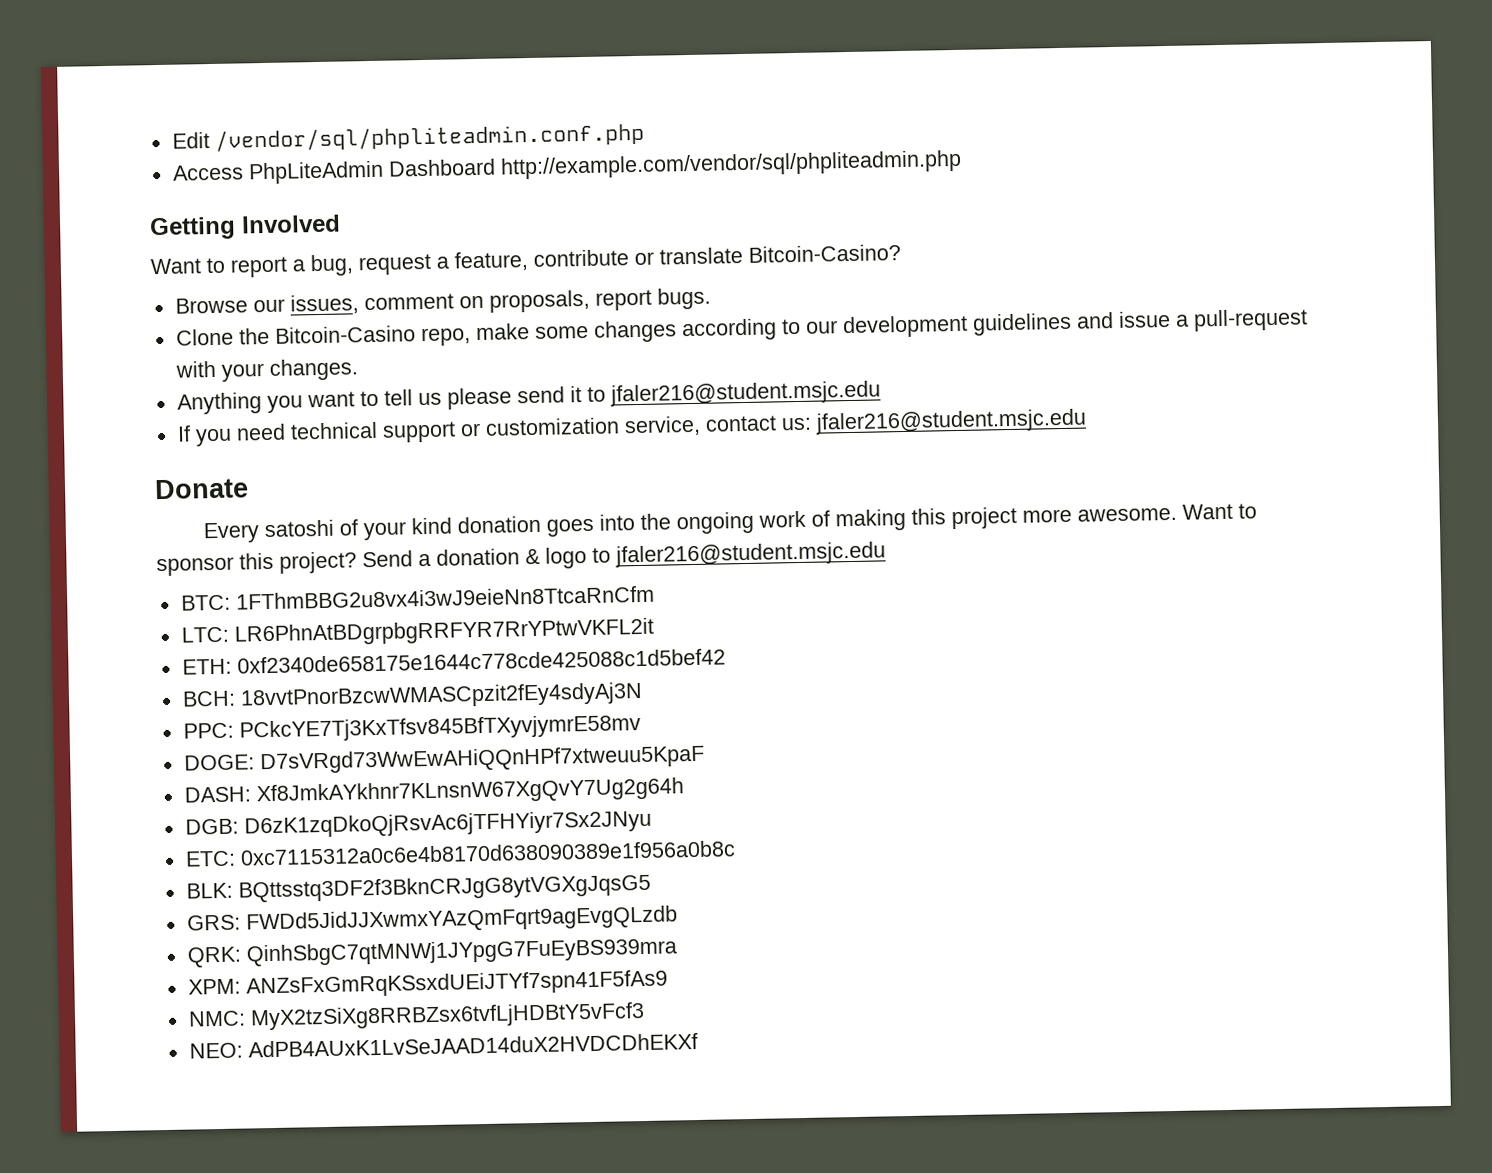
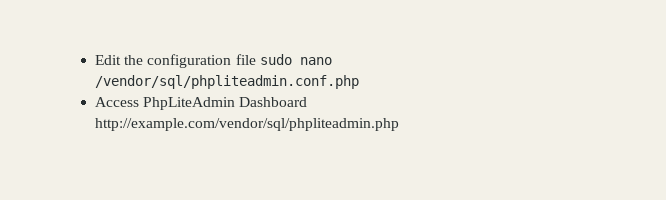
(210, 140) none -> [124,54,332,68] the configuration file sudo nano
[149,214,341,241] [150,244,901,278] [174,287,711,315] [175,308,1308,347] [174,358,359,382] [176,380,881,415] [176,408,1087,447] [154,478,249,500] [202,503,1257,544] [156,541,886,577] [180,585,655,611] [180,617,654,647] [181,648,726,675] [181,681,643,711] [182,714,641,743] [183,744,705,775] [183,777,684,807] [184,809,652,839] [184,840,736,867] [185,873,651,903] [186,905,678,935] [186,937,677,968] [187,969,668,999] [187,1001,645,1031] [188,1032,698,1059] // Getting Involved // Want to report a bug, request a feature, contribute or translate Bitcoin-Casino? // Browse our issues, comment on proposals, report bugs. // Clone the Bitcoin-Casino repo, make some changes according to our development guidelines and issue a pull-request with your changes. // Anything you want to tell us please send it to jfaler216@student.msjc.edu // If you need technical support or customization service, contact us: jfaler216@student.msjc.edu // Donate // Every satoshi of your kind donation goes into the ongoing work of making this project more awesome. Want to sponsor this project? Send a donation & logo to jfaler216@student.msjc.edu // BTC: 1FThmBBG2u8vx4i3wJ9eieNn8TtcaRnCfm // LTC: LR6PhnAtBDgrpbgRRFYR7RrYPtwVKFL2it // ETH: 0xf2340de658175e1644c778cde425088c1d5bef42 // BCH: 18vvtPnorBzcwWMASCpzit2fEy4sdyAj3N // PPC: PCkcYE7Tj3KxTfsv845BfTXyvjymrE58mv // DOGE: D7sVRgd73WwEwAHiQQnHPf7xtweuu5KpaF // DASH: Xf8JmkAYkhnr7KLnsnW67XgQvY7Ug2g64h // DGB: D6zK1zqDkoQjRsvAc6jTFHYiyr7Sx2JNyu // ETC: 0xc7115312a0c6e4b8170d638090389e1f956a0b8c // BLK: BQttsstq3DF2f3BknCRJgG8ytVGXgJqsG5 // GRS: FWDd5JidJJXwmxYAzQmFqrt9agEvgQLzdb // QRK: QinhSbgC7qtMNWj1JYpgG7FuEyBS939mra // XPM: ANZsFxGmRqKSsxdUEiJTYf7spn41F5fAs9 // NMC: MyX2tzSiXg8RRBZsx6tvfLjHDBtY5vFcf3 // NEO: AdPB4AUxK1LvSeJAAD14duX2HVDCDhEKXf -> (400, 124) none

